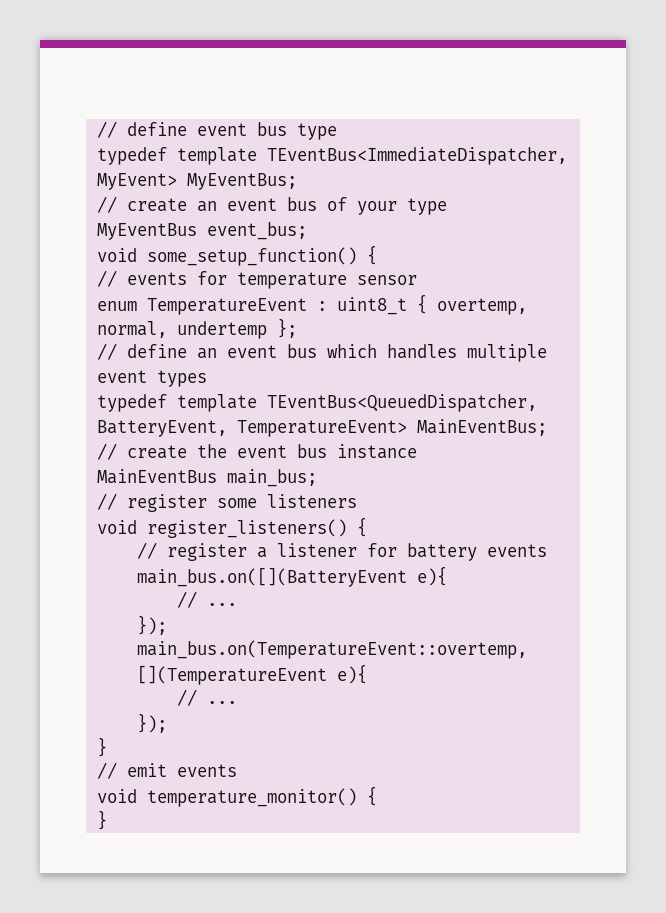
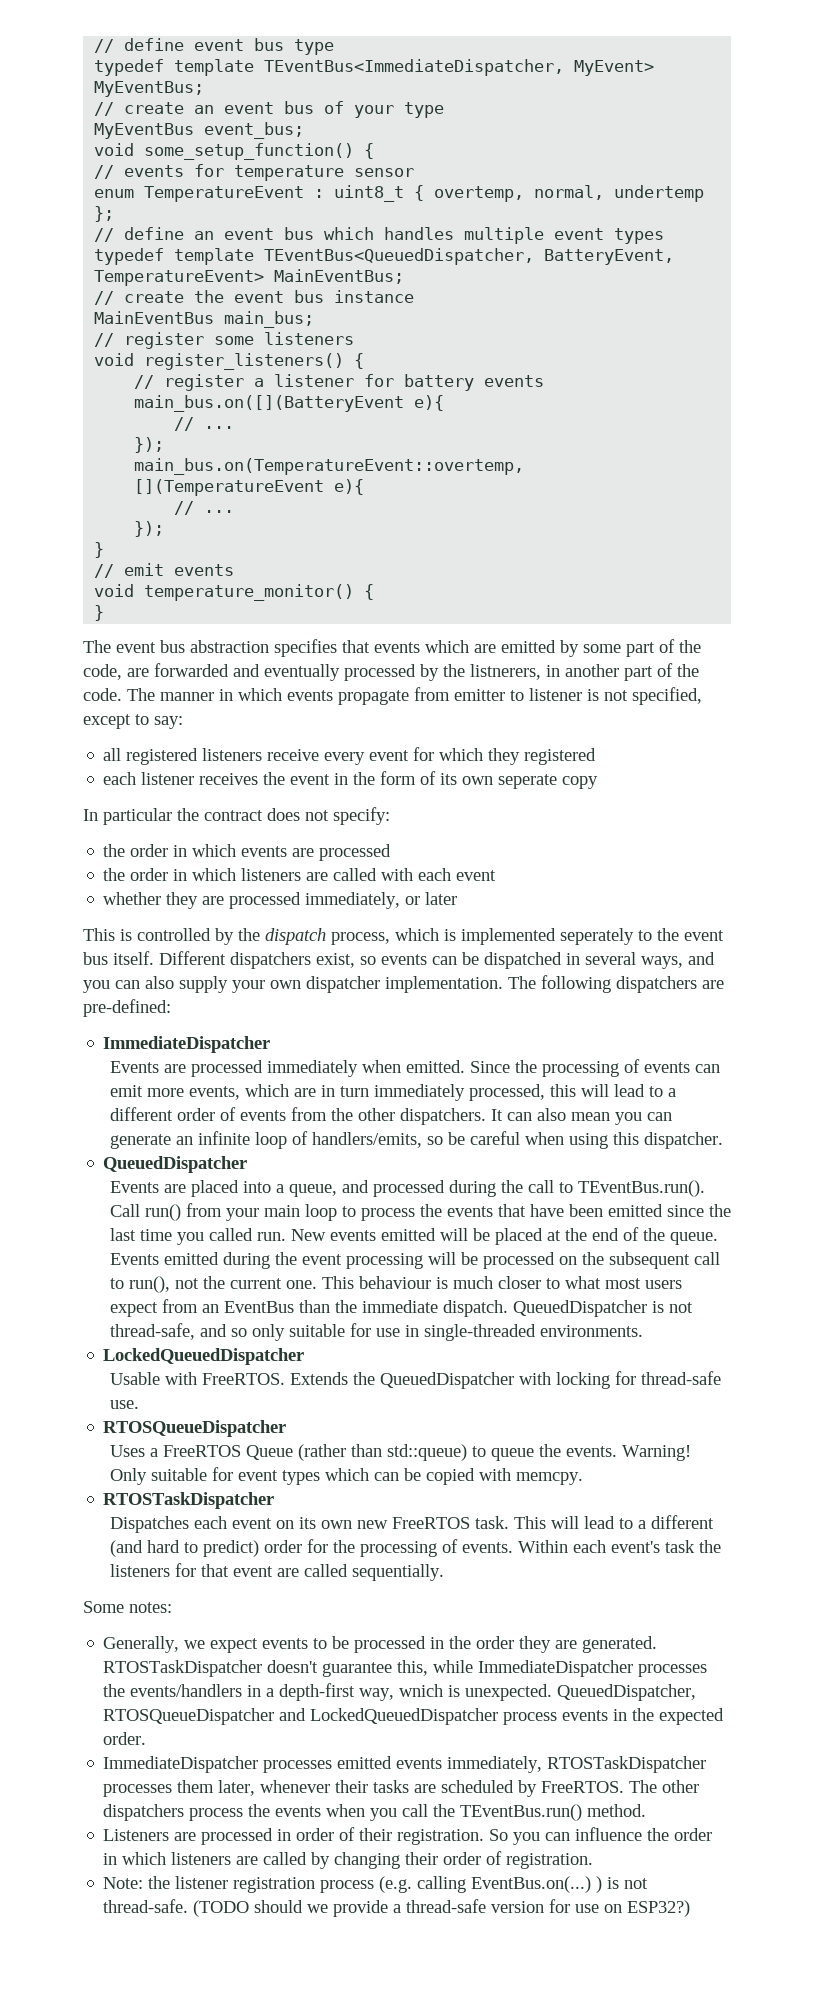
(107, 820) none -> [83,639,701,657] [83,663,699,681] [83,687,702,705] [83,714,183,729] [103,747,597,765] [103,771,599,789] [83,807,390,825] [103,844,392,861] [103,868,497,881] [103,892,458,909] [83,928,724,945] [83,951,715,969] [83,975,724,993] [83,999,171,1017] [103,1036,271,1053] [109,1059,720,1077] [109,1084,676,1101] [109,1107,672,1125] [109,1131,723,1149] [103,1156,248,1173] [109,1180,705,1197] [109,1203,731,1221] [109,1227,718,1245] [109,1252,720,1269] [109,1276,682,1293] [109,1299,693,1317] [109,1323,643,1341] [103,1348,305,1365] [109,1371,721,1389] [109,1400,139,1409] [103,1420,287,1437] [109,1444,691,1461] [109,1467,583,1485] [103,1492,275,1509] [109,1515,714,1533] [109,1539,721,1557] [109,1563,444,1581] [83,1601,172,1613] [103,1636,658,1653] [103,1660,708,1677] [103,1683,697,1701] [103,1708,725,1725] [103,1732,147,1745] [103,1756,707,1773] [103,1780,700,1797] [103,1804,647,1821] [103,1827,713,1845] [103,1851,594,1869] [103,1876,649,1893] [103,1899,691,1917] // The event bus abstraction specifies that events which are emitted by some part of the code, are forwarded and eventually processed by the listnerers, in another part of the code. The manner in which events propagate from emitter to listener is not specified, except to say: // all registered listeners receive every event for which they registered // each listener receives the event in the form of its own seperate copy // In particular the contract does not specify: // the order in which events are processed // the order in which listeners are called with each event // whether they are processed immediately, or later // This is controlled by the dispatch process, which is implemented seperately to the event bus itself. Different dispatchers exist, so events can be dispatched in several ways, and you can also supply your own dispatcher implementation. The following dispatchers are pre-defined: // ImmediateDispatcher // Events are processed immediately when emitted. Since the processing of events can emit more events, which are in turn immediately processed, this will lead to a different order of events from the other dispatchers. It can also mean you can generate an infinite loop of handlers/emits, so be careful when using this dispatcher. // QueuedDispatcher // Events are placed into a queue, and processed during the call to TEventBus.run(). Call run() from your main loop to process the events that have been emitted since the last time you called run. New events emitted will be placed at the end of the queue. Events emitted during the event processing will be processed on the subsequent call to run(), not the current one. This behaviour is much closer to what most users expect from an EventBus than the immediate dispatch. QueuedDispatcher is not thread-safe, and so only suitable for use in single-threaded environments. // LockedQueuedDispatcher // Usable with FreeRTOS. Extends the QueuedDispatcher with locking for thread-safe use. // RTOSQueueDispatcher // Uses a FreeRTOS Queue (rather than std::queue) to queue the events. Warning! Only suitable for event types which can be copied with memcpy. // RTOSTaskDispatcher // Dispatches each event on its own new FreeRTOS task. This will lead to a different (and hard to predict) order for the processing of events. Within each event's task the listeners for that event are called sequentially. // Some notes: // Generally, we expect events to be processed in the order they are generated. RTOSTaskDispatcher doesn't guarantee this, while ImmediateDispatcher processes the events/handlers in a depth-first way, wnich is unexpected. QueuedDispatcher, RTOSQueueDispatcher and LockedQueuedDispatcher process events in the expected order. // ImmediateDispatcher processes emitted events immediately, RTOSTaskDispatcher processes them later, whenever their tasks are scheduled by FreeRTOS. The other dispatchers process the events when you call the TEventBus.run() method. // Listeners are processed in order of their registration. So you can influence the order in which listeners are called by changing their order of registration. // Note: the listener registration process (e.g. calling EventBus.on(...) ) is not thread-safe. (TODO should we provide a thread-safe version for use on ESP32?)

